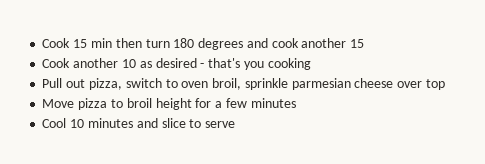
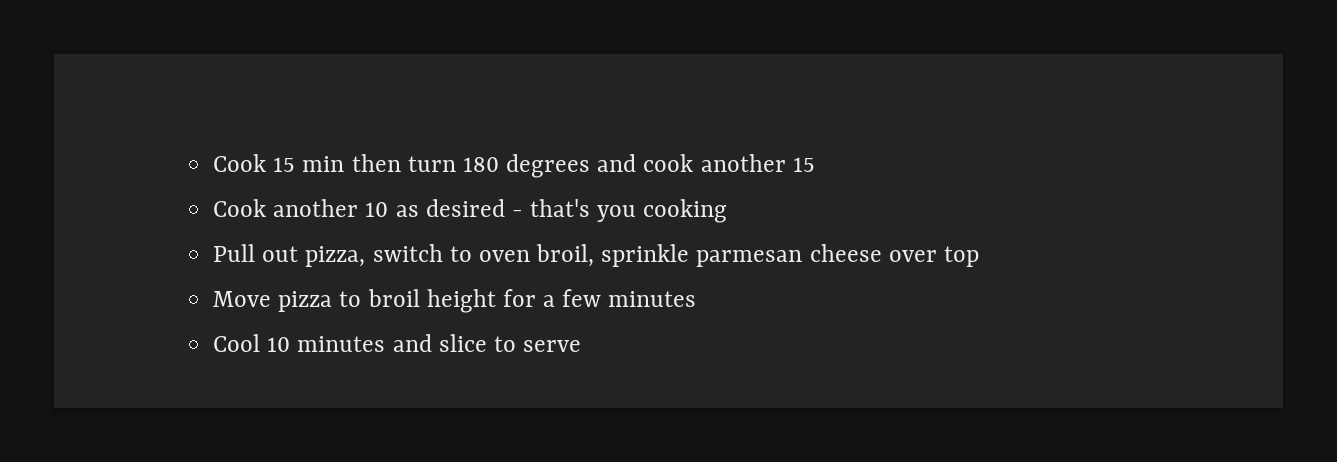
[291,78,351,90] parmesian -> [696,250,803,267] parmesan

